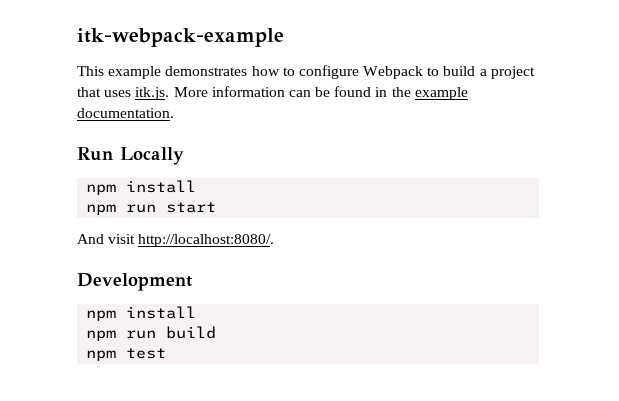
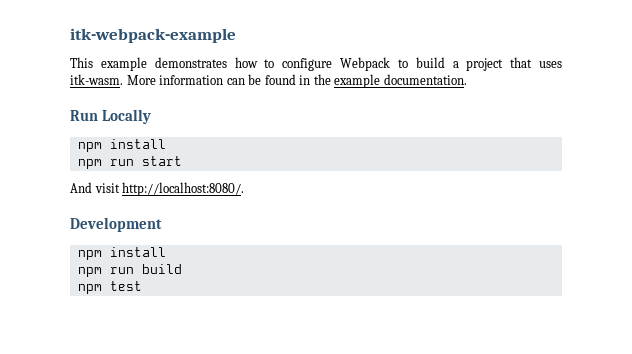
[135,87,170,100] itk.js. -> [70,74,123,85] itk-wasm.

